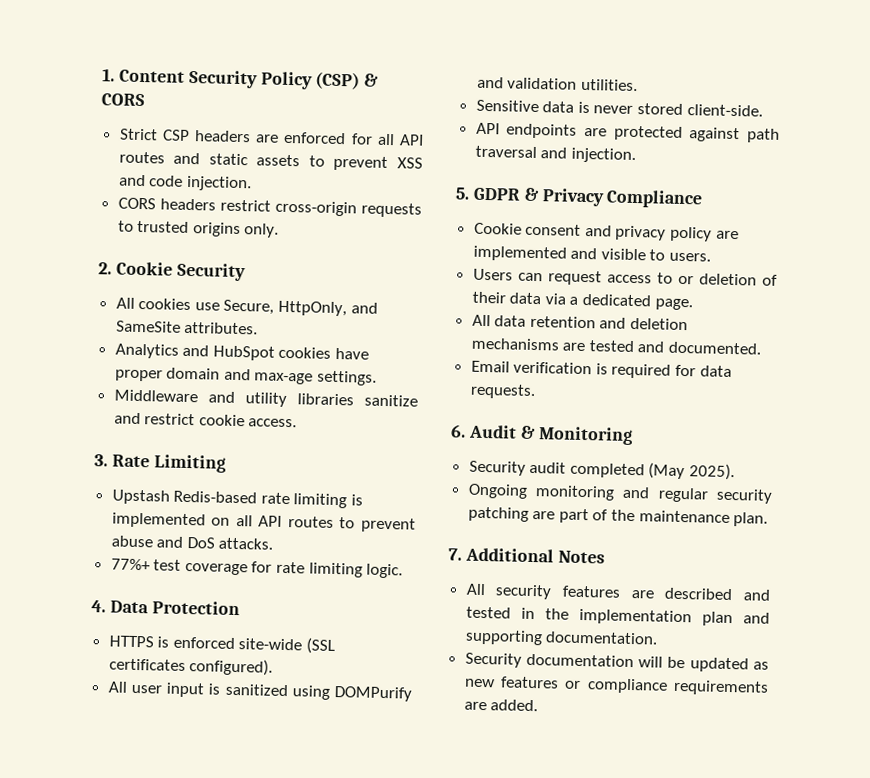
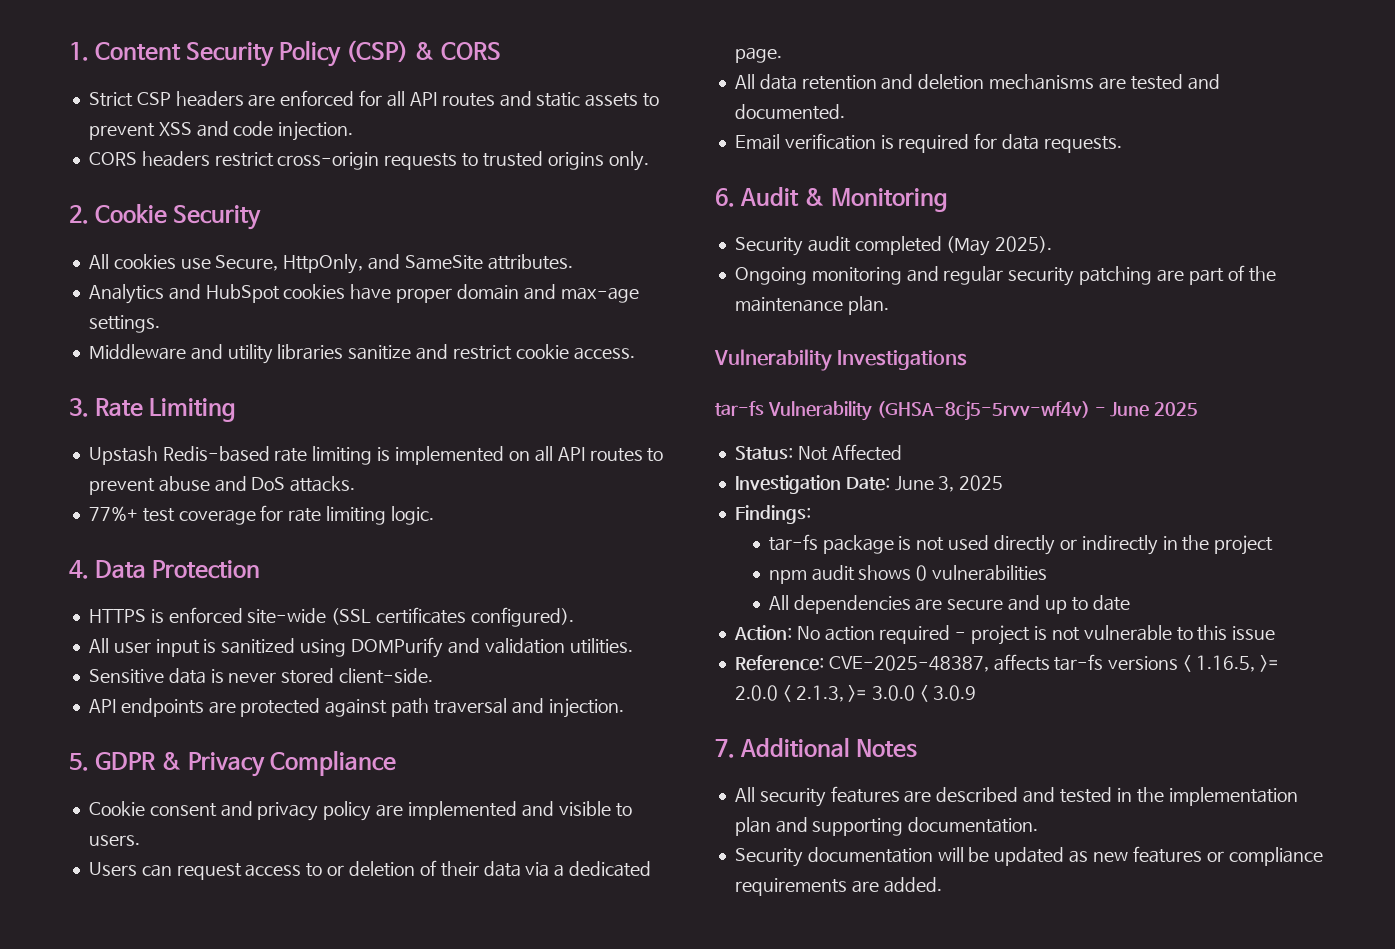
(769, 519) none -> [714,349,968,371] [715,401,1199,421] [734,444,902,461] [734,475,1004,494] [734,505,811,524] [768,534,1274,555] [768,565,1048,584] [768,595,1130,614] [733,625,1276,645] [734,654,1279,672] [734,685,976,702] // Vulnerability Investigations // tar-fs Vulnerability (GHSA-8cj5-5rvv-wf4v) - June 2025 // Status: Not Affected // Investigation Date: June 3, 2025 // Findings: // tar-fs package is not used directly or indirectly in the project // npm audit shows 0 vulnerabilities // All dependencies are secure and up to date // Action: No action required - project is not vulnerable to this issue // Reference: CVE-2025-48387, affects tar-fs versions < 1.16.5, >= 2.0.0 < 2.1.3, >= 3.0.0 < 3.0.9

